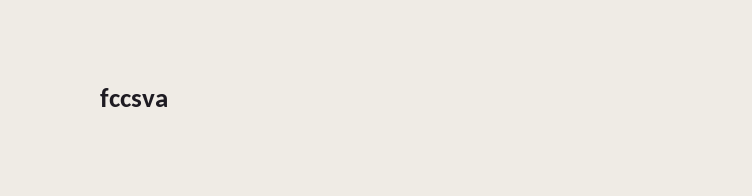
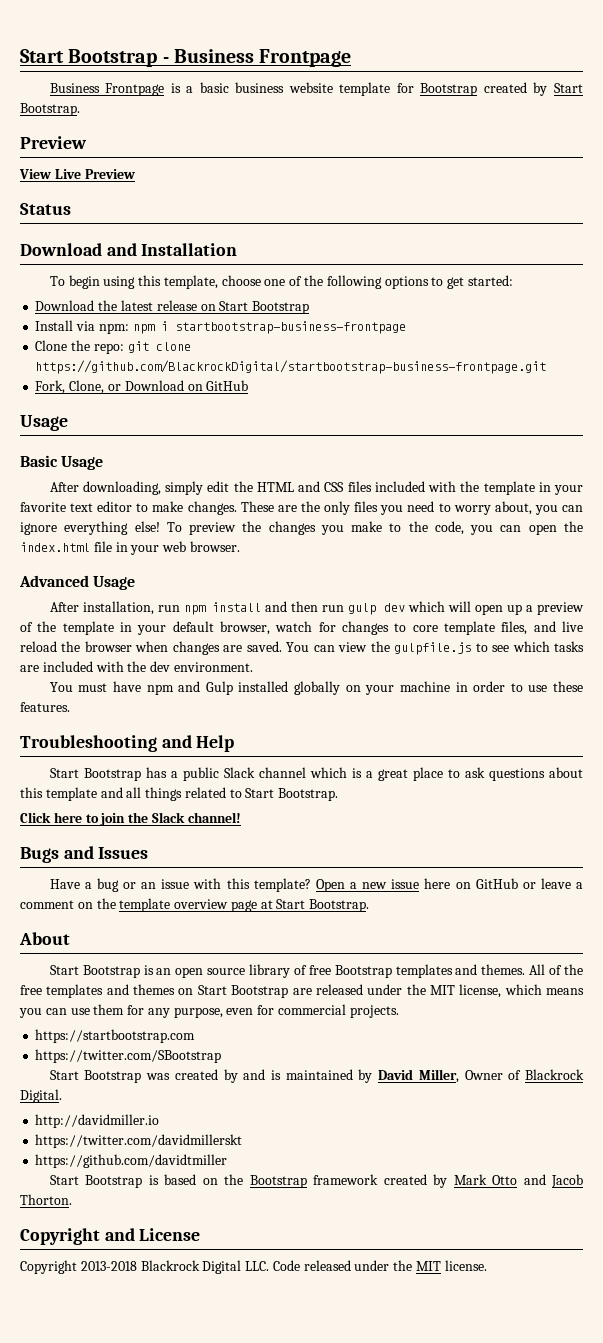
[100,88,168,107] fccsva -> [20,49,352,67] [49,82,584,96] [20,103,80,116] [20,136,87,149] [19,169,135,179] [20,203,71,215] [20,243,238,256] [49,275,513,289] [35,300,310,314] [35,320,406,334] [35,340,191,354] [35,360,547,374] [35,380,249,394] [20,415,68,431] [20,455,104,470] [49,481,583,495] [20,501,584,515] [20,521,583,535] [20,541,240,555] [19,575,136,590] [49,601,585,615] [20,621,583,635] [20,641,584,655] [20,661,253,672] [49,681,583,695] [20,702,70,712] [20,735,235,752] [49,767,583,781] [20,787,339,801] [20,812,241,826] [20,846,149,863] [49,878,583,892] [20,898,370,912] [19,932,70,945] [49,964,583,978] [20,984,584,998] [19,1004,399,1018] [35,1029,196,1043] [35,1049,222,1063] [49,1069,585,1083] [20,1089,62,1103] [35,1114,160,1128] [35,1134,243,1148] [35,1154,228,1168] [49,1174,583,1188] [20,1194,72,1205] [20,1228,201,1245] [20,1260,487,1274] Start Bootstrap - Business Frontpage // Business Frontpage is a basic business website template for Bootstrap created by Start Bootstrap. // Preview // View Live Preview // Status // Download and Installation // To begin using this template, choose one of the following options to get started: // Download the latest release on Start Bootstrap // Install via npm: npm i startbootstrap-business-frontpage // Clone the repo: git clone https://github.com/BlackrockDigital/startbootstrap-business-frontpage.git // Fork, Clone, or Download on GitHub // Usage // Basic Usage // After downloading, simply edit the HTML and CSS files included with the template in your favorite text editor to make changes. These are the only files you need to worry about, you can ignore everything else! To preview the changes you make to the code, you can open the index.html file in your web browser. // Advanced Usage // After installation, run npm install and then run gulp dev which will open up a preview of the template in your default browser, watch for changes to core template files, and live reload the browser when changes are saved. You can view the gulpfile.js to see which tasks are included with the dev environment. // You must have npm and Gulp installed globally on your machine in order to use these features. // Troubleshooting and Help // Start Bootstrap has a public Slack channel which is a great place to ask questions about this template and all things related to Start Bootstrap. // Click here to join the Slack channel! // Bugs and Issues // Have a bug or an issue with this template? Open a new issue here on GitHub or leave a comment on the template overview page at Start Bootstrap. // About // Start Bootstrap is an open source library of free Bootstrap templates and themes. All of the free templates and themes on Start Bootstrap are released under the MIT license, which means you can use them for any purpose, even for commercial projects. // https://startbootstrap.com // https://twitter.com/SBootstrap // Start Bootstrap was created by and is maintained by David Miller, Owner of Blackrock Digital. // http://davidmiller.io // https://twitter.com/davidmillerskt // https://github.com/davidtmiller // Start Bootstrap is based on the Bootstrap framework created by Mark Otto and Jacob Thorton. // Copyright and License // Copyright 2013-2018 Blackrock Digital LLC. Code released under the MIT license.

